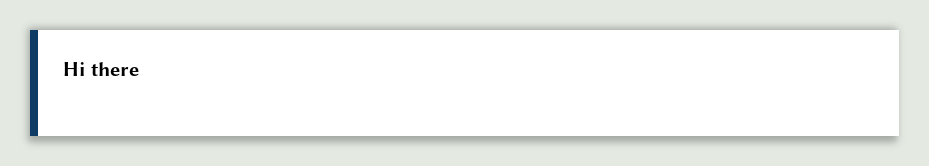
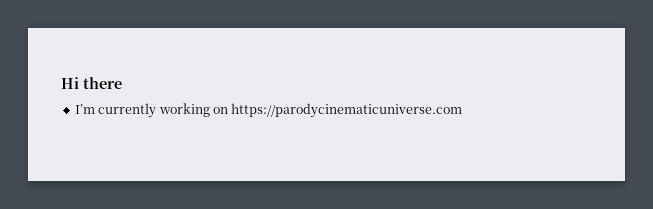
(139, 69) none -> [74,103,463,118] // I’m currently working on https://parodycinematicuniverse.com

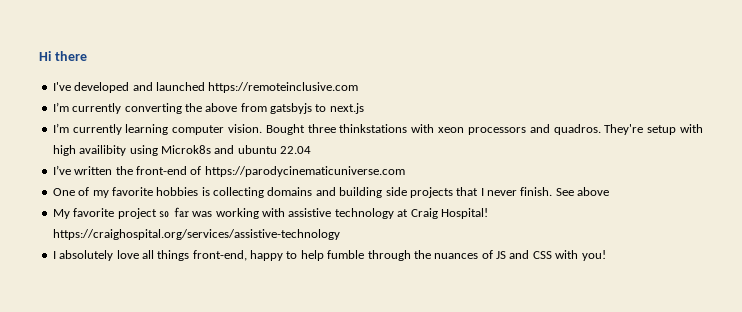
[74,103,463,118] I’m currently working on https://parodycinematicuniverse.com -> [52,82,359,93] [52,102,364,114] [52,123,704,135] [52,145,311,156] [52,165,405,177] [52,187,610,198] [52,207,488,219] [52,229,340,240] [52,250,606,261] I've developed and launched https://remoteinclusive.com // I’m currently converting the above from gatsbyjs to next.js // I’m currently learning computer vision. Bought three thinkstations with xeon processors and quadros. They're setup with high availibity using Microk8s and ubuntu 22.04 // I’ve written the front-end of https://parodycinematicuniverse.com // One of my favorite hobbies is collecting domains and building side projects that I never finish. See above // My favorite project so far was working with assistive technology at Craig Hospital! https://craighospital.org/services/assistive-technology // I absolutely love all things front-end, happy to help fumble through the nuances of JS and CSS with you!

